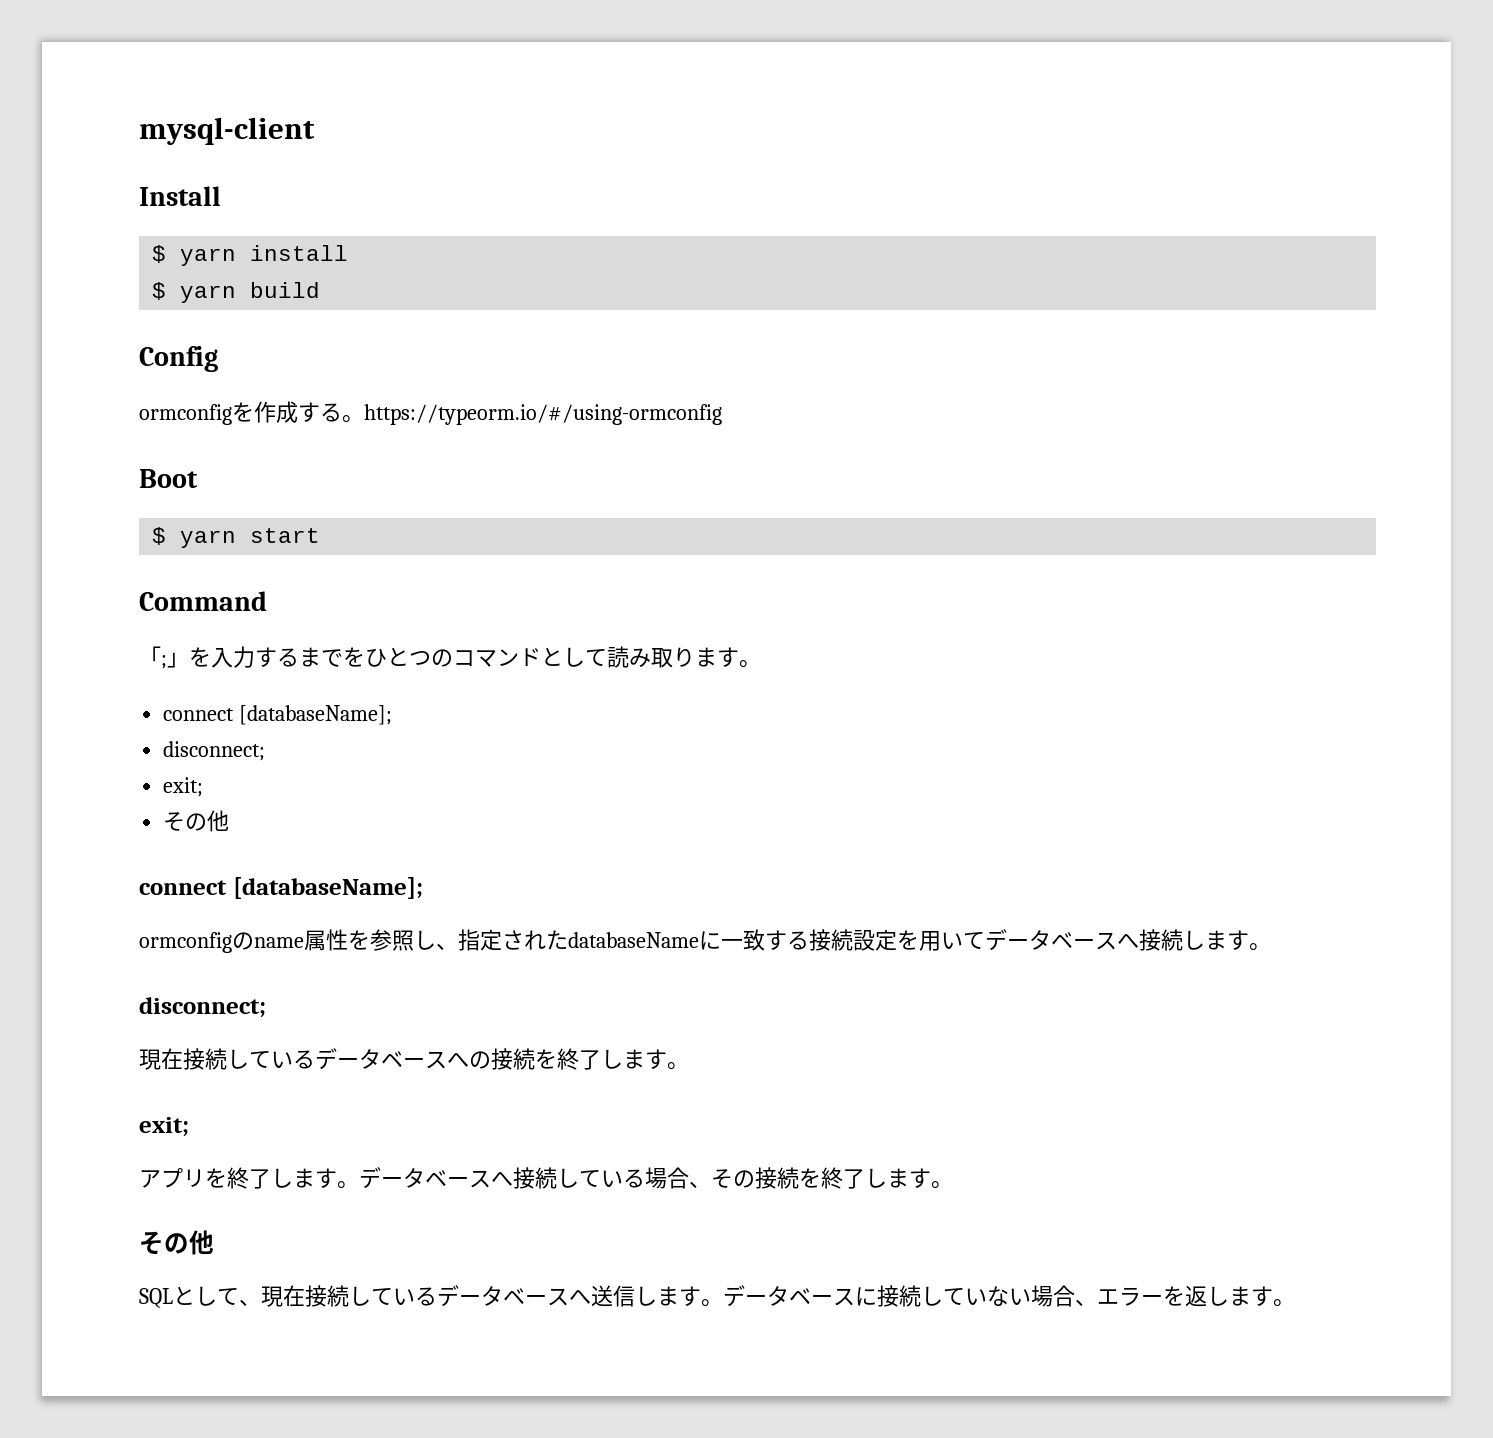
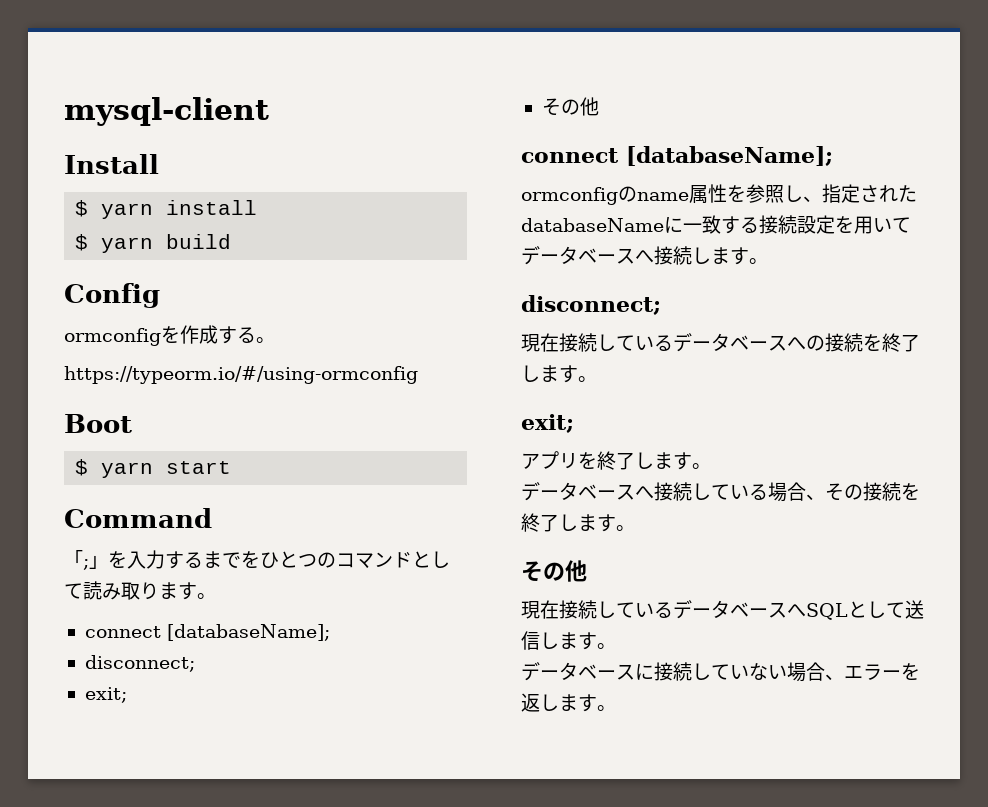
(364, 419) none -> (275, 340) //
(359, 1185) none -> (711, 466) //
[139,1285,591,1308] SQLとして、現在接続しているデータベースへ -> [521,600,905,620] 現在接続しているデータベースへSQLとして
(723, 1303) none -> (616, 646) //

